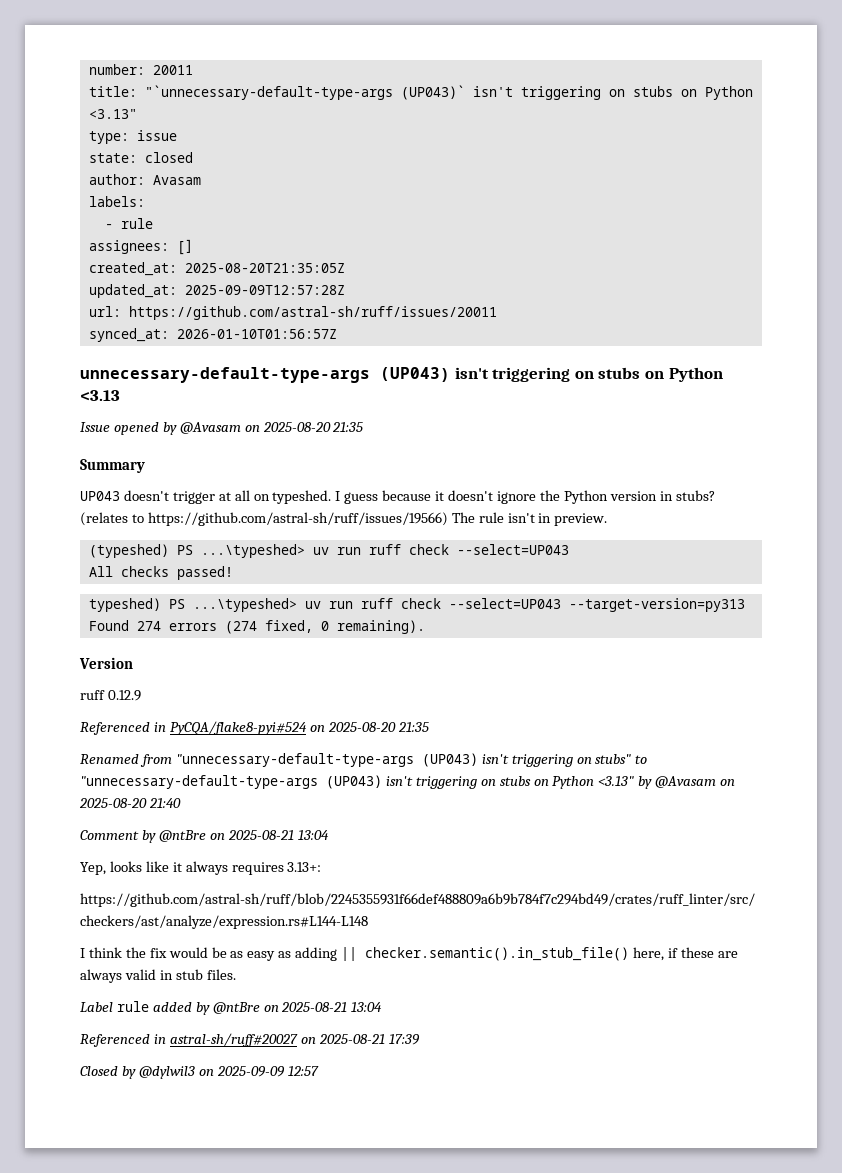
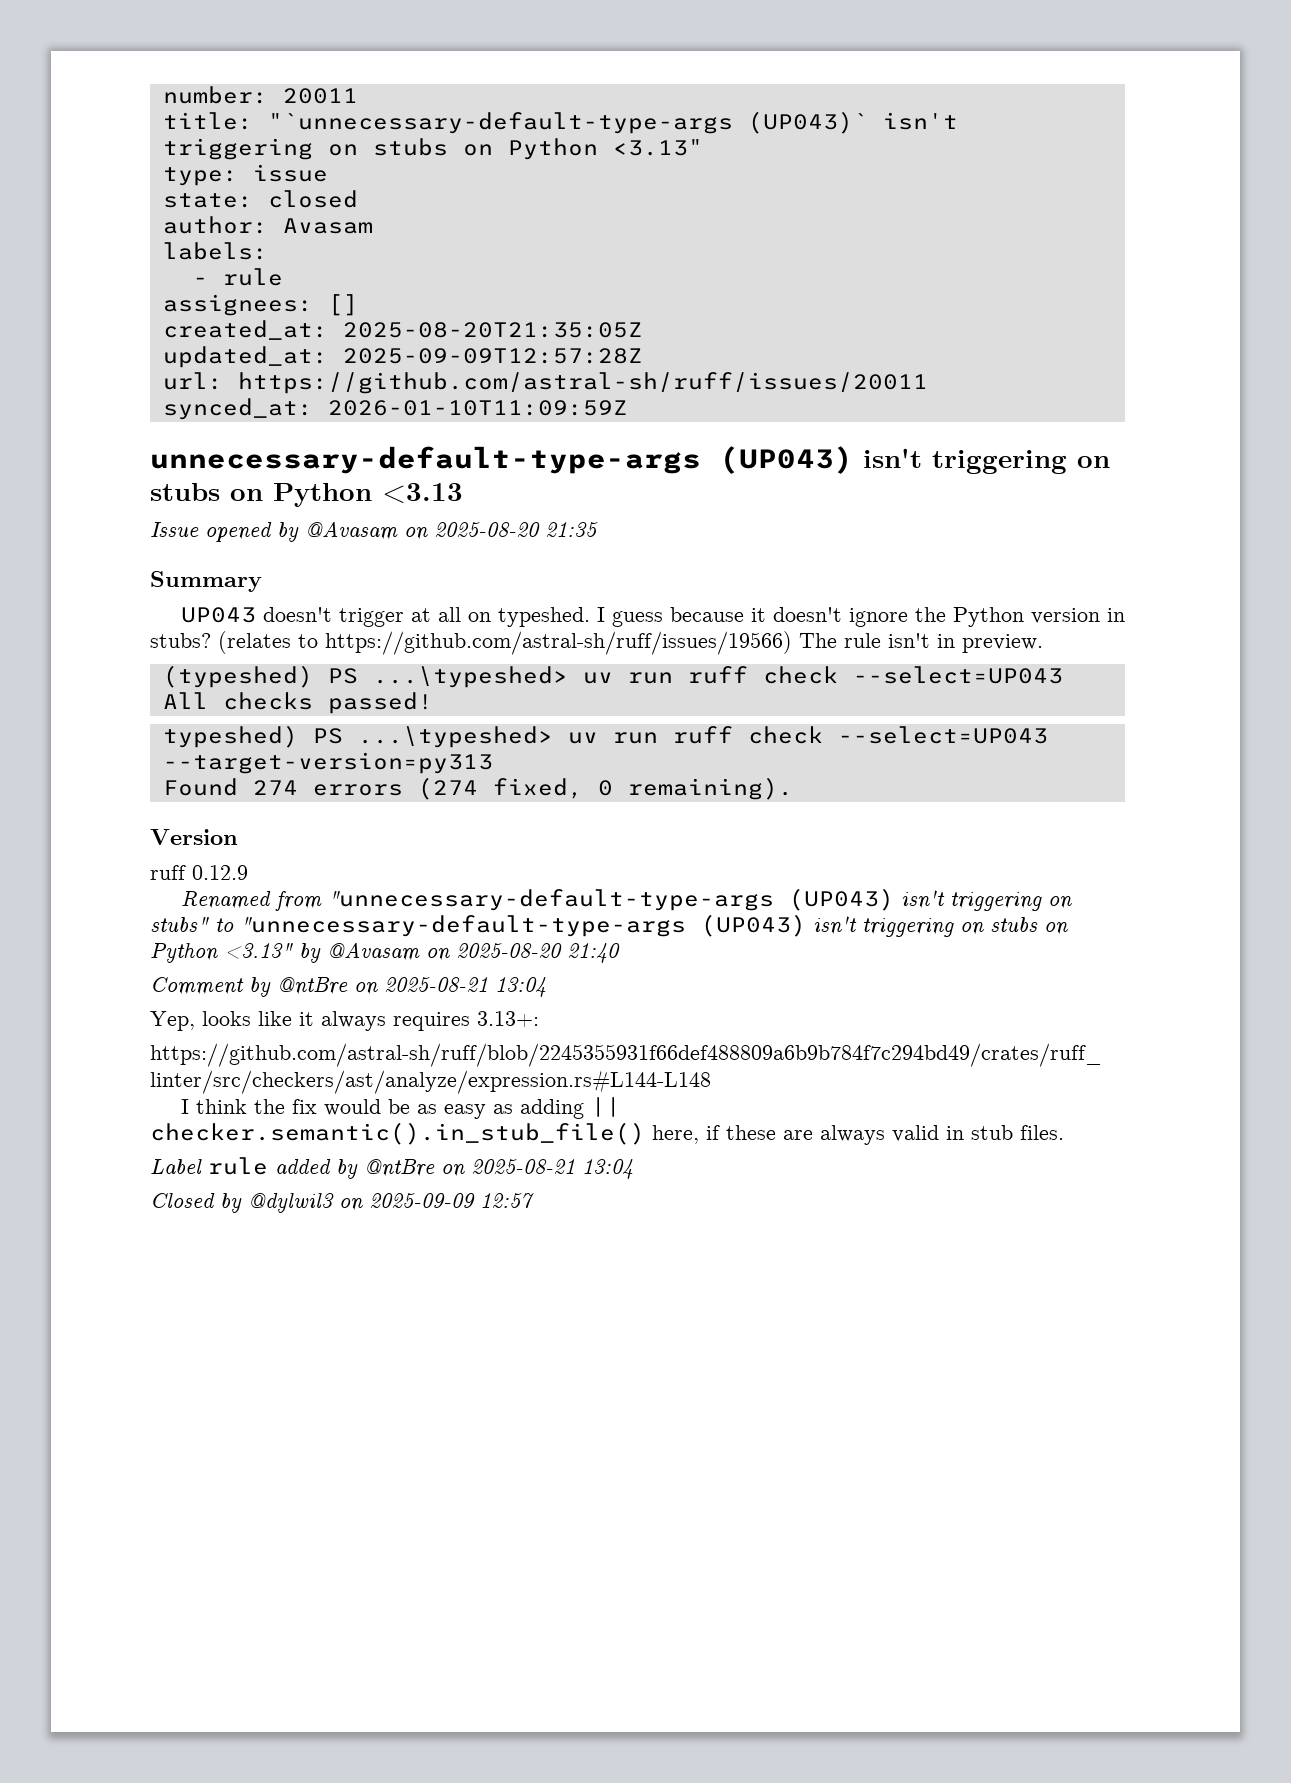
[176,329,337,339] 2026-01-10T01:56:57Z -> [327,400,628,416] 2026-01-10T11:09:59Z
[80,721,429,735] // Referenced in PyCQA/flake8-pyi#524 on 2025-08-20 21:35 -> (248, 872) none
[80,1033,420,1047] // Referenced in astral-sh/ruff#20027 on 2025-08-21 17:39 -> (633, 1169) none

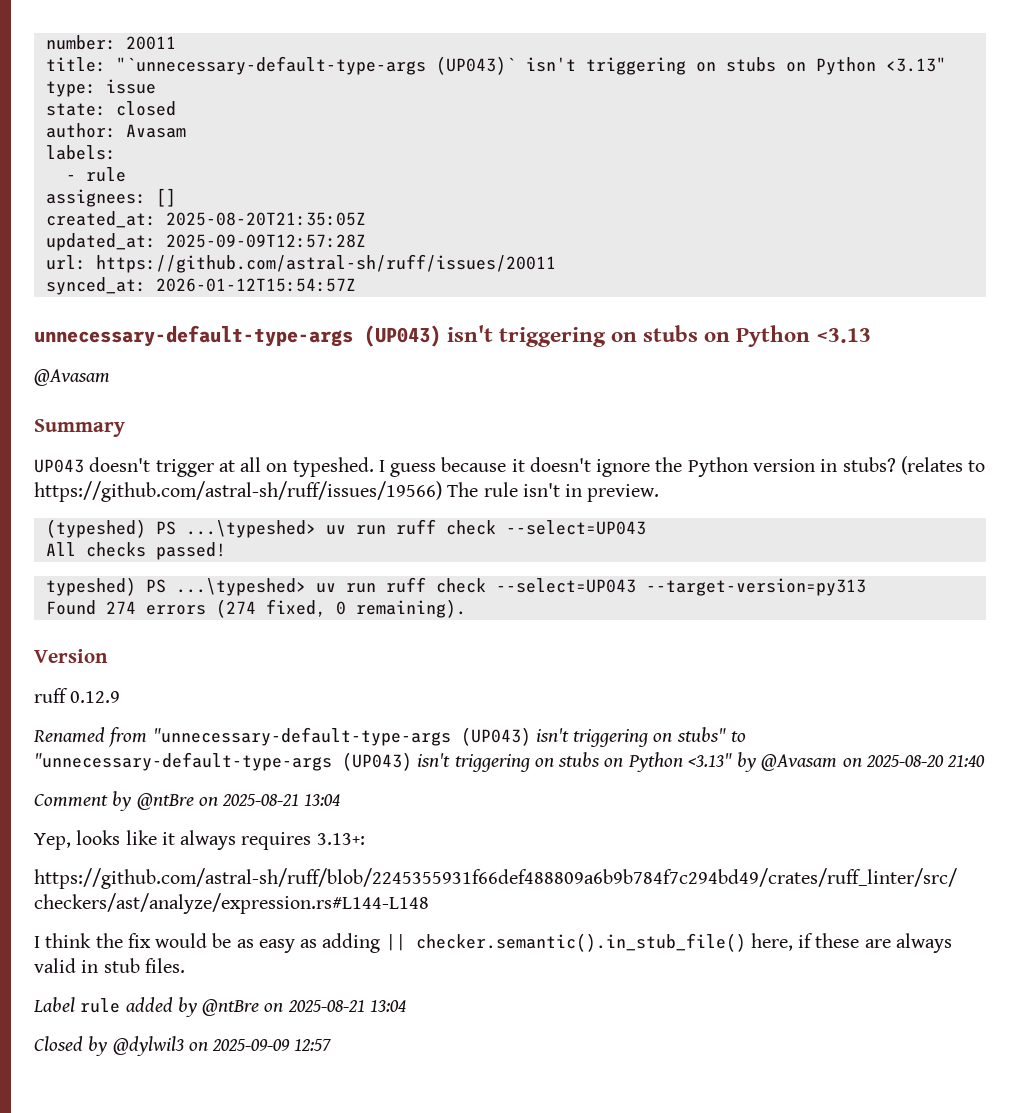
[327,400,628,416] 2026-01-10T11:09:59Z -> [155,278,356,292] 2026-01-12T15:54:57Z
[150,521,598,542] Issue opened by @Avasam on 2025-08-20 21:35 -> [34,369,110,386] @Avasam

